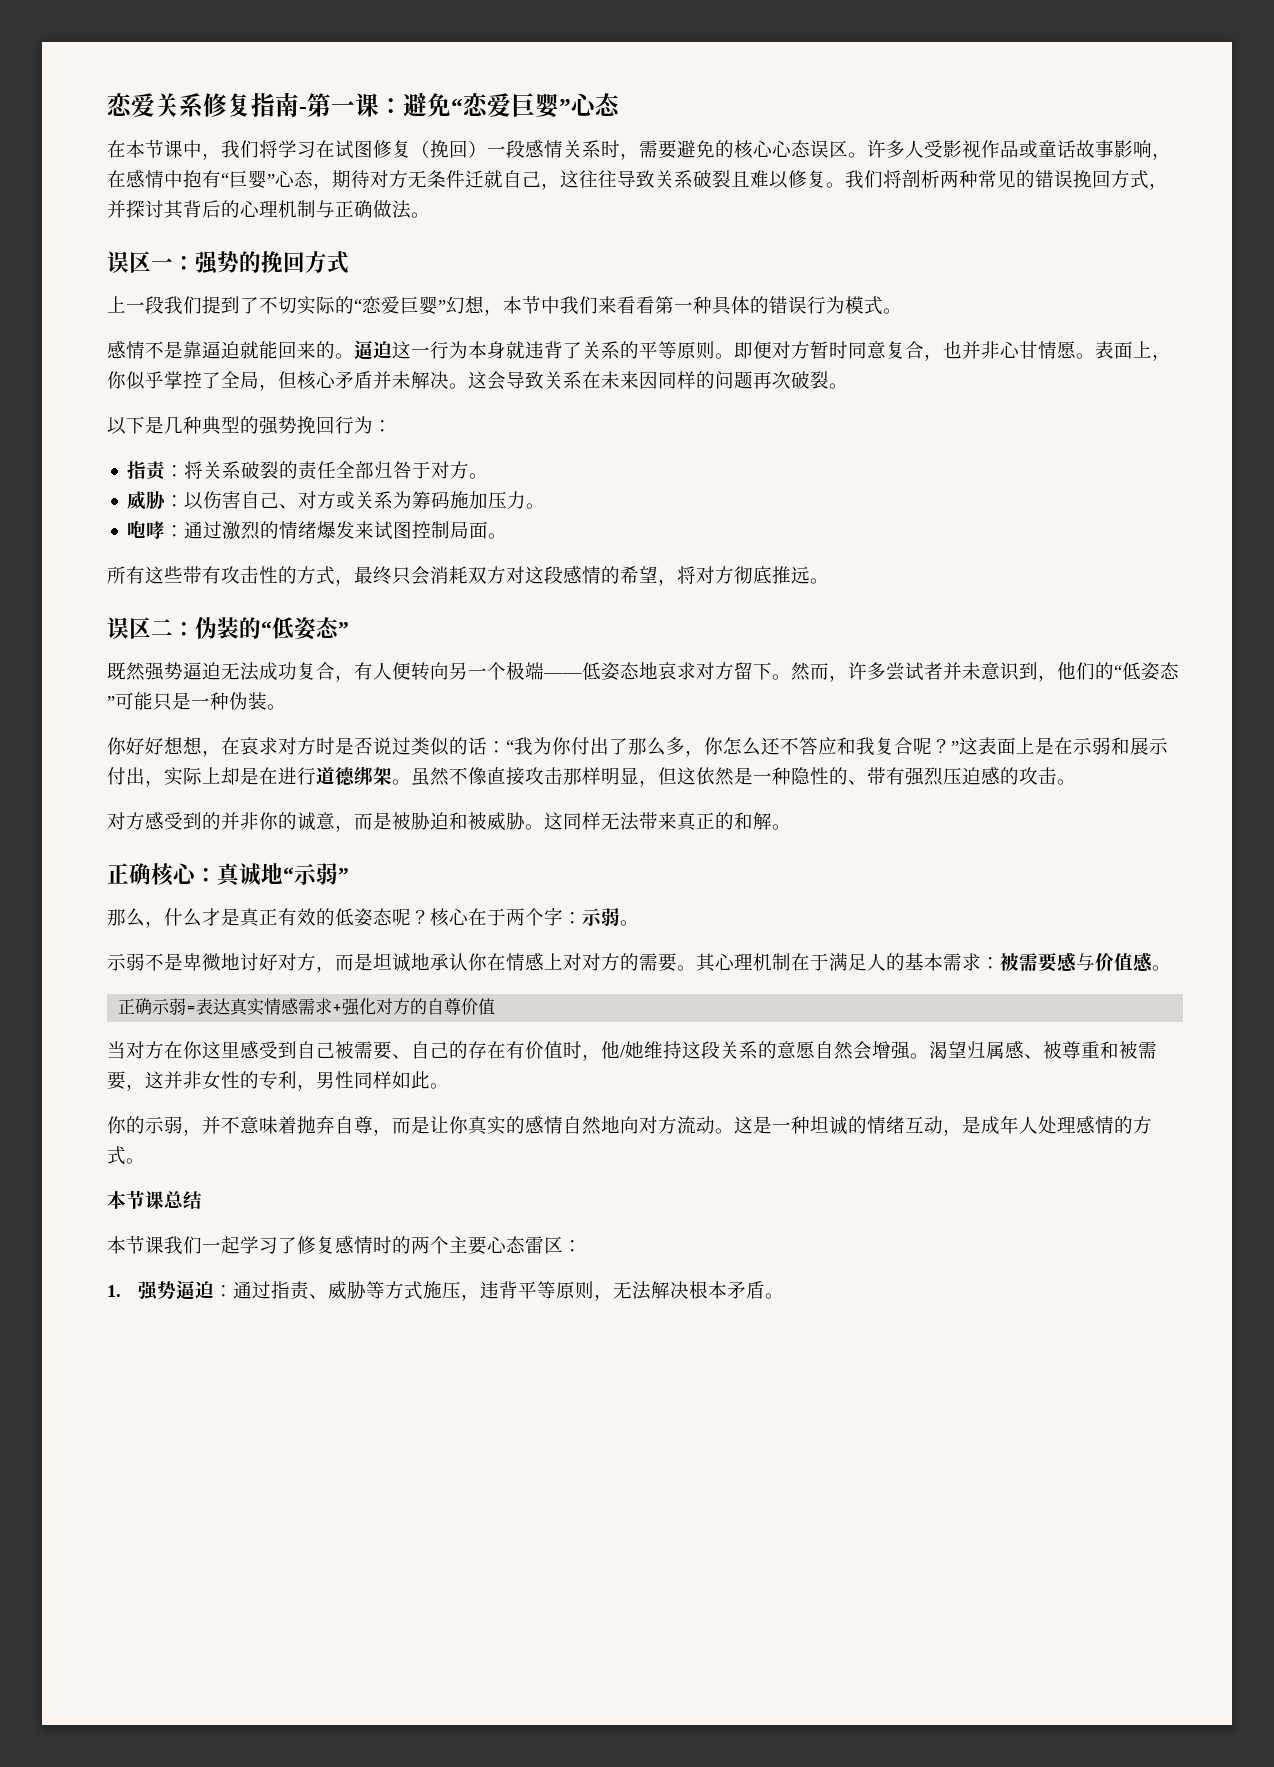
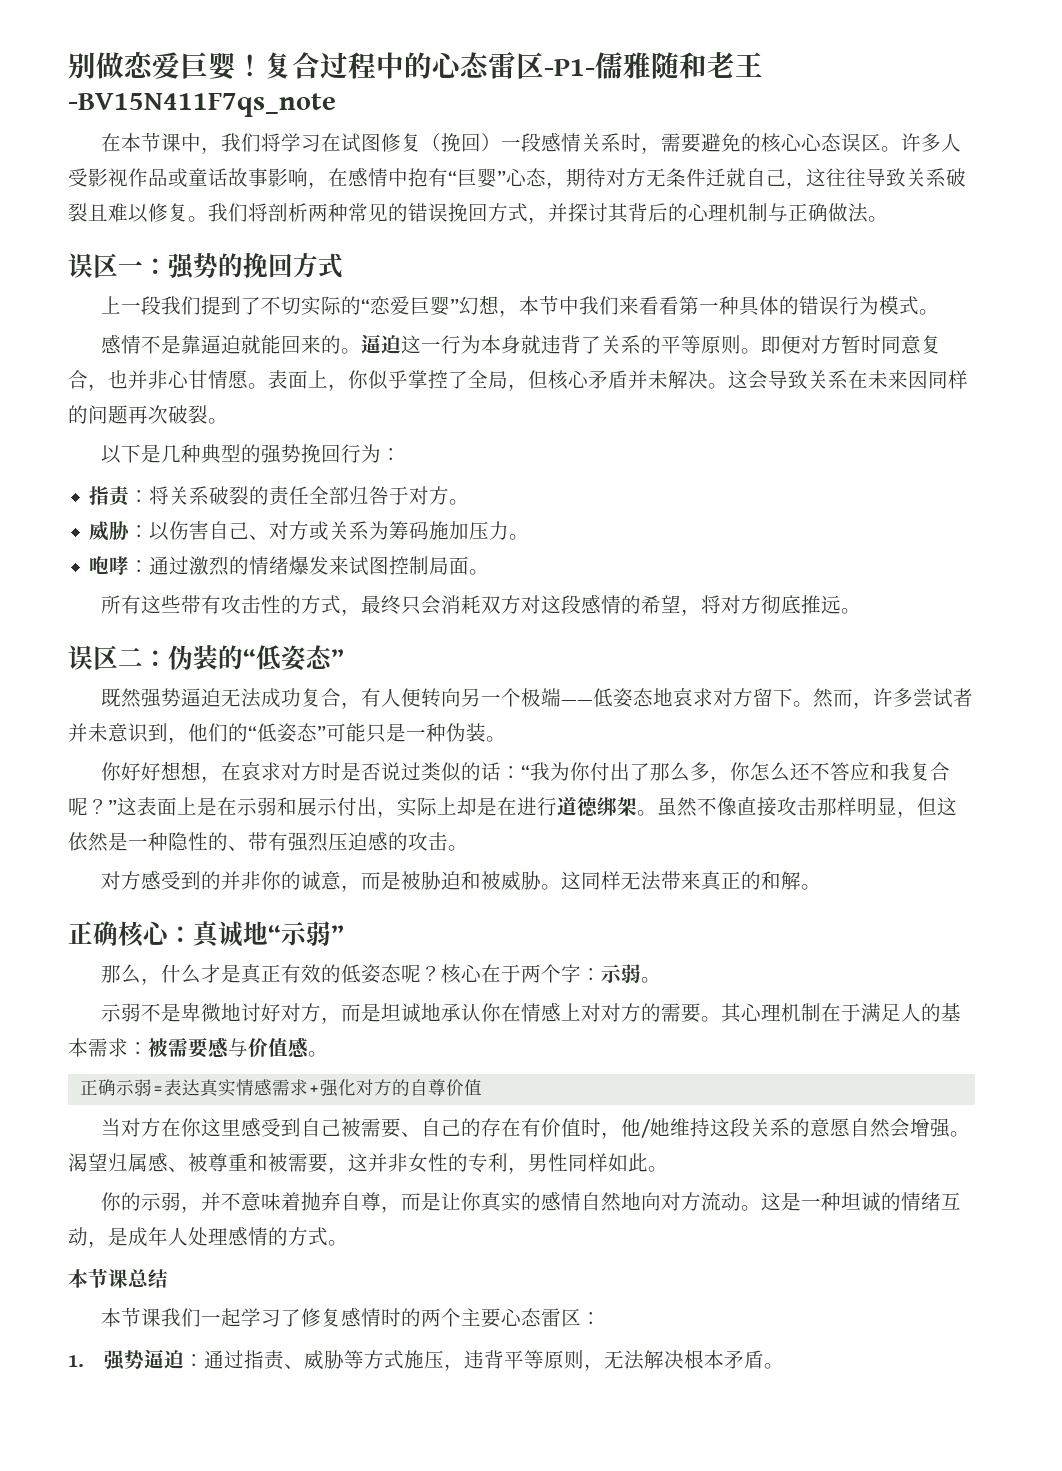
[107,92,620,118] 恋爱关系修复指南-第一课：避免“恋爱巨婴”心态 -> [68,51,763,80] [68,93,336,117] 别做恋爱巨婴！复合过程中的心态雷区-P1-儒雅随和老王-BV15N411F7qs_note

